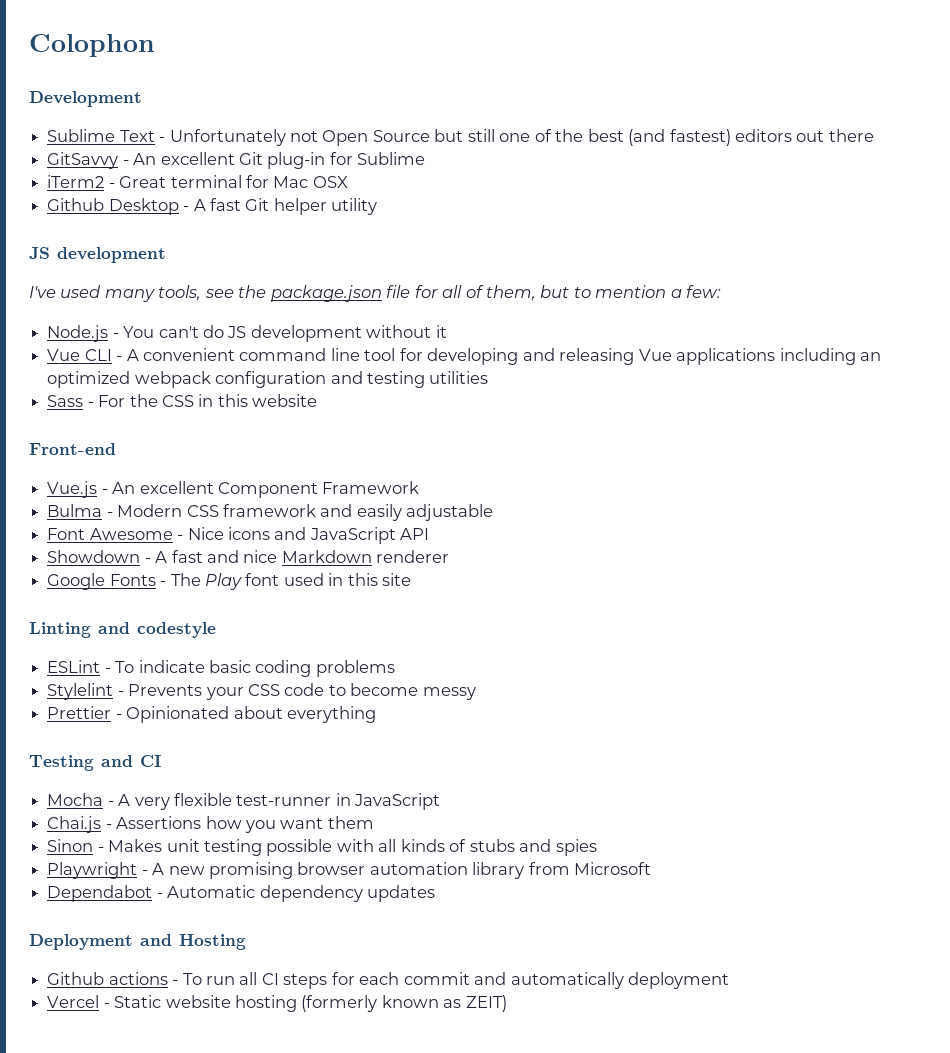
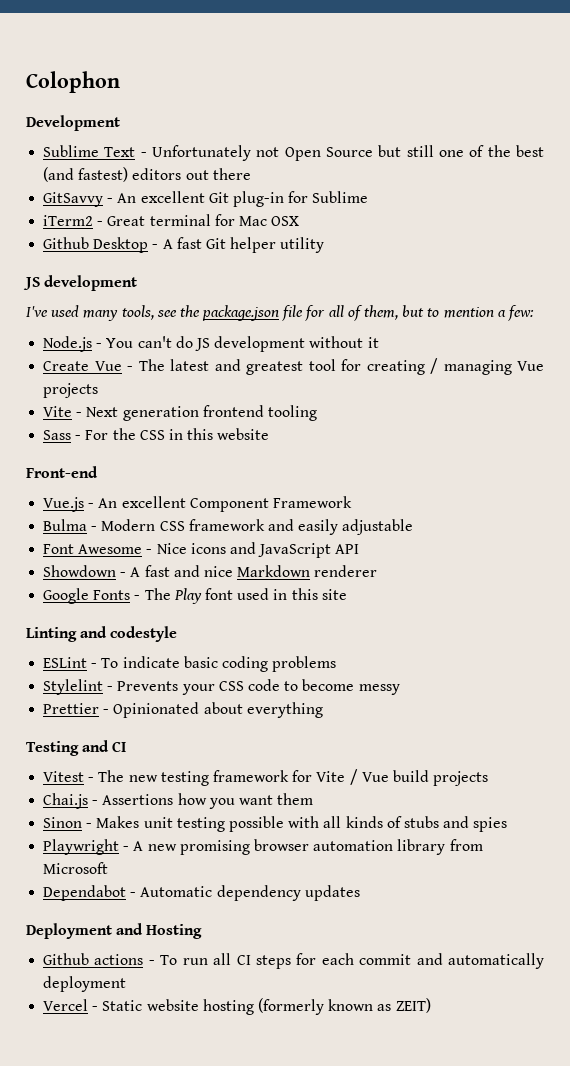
[47,348,881,365] [47,371,489,388] Vue CLI - A convenient command line tool for developing and releasing Vue applications including an optimized webpack configuration and testing utilities -> [43,358,544,375] [43,383,99,398] [43,405,317,421] Create Vue - The latest and greatest tool for creating / managing Vue projects // Vite - Next generation frontend tooling
[47,793,441,810] Mocha - A very flexible test-runner in JavaScript -> [43,769,489,786] Vitest - The new testing framework for Vite / Vue build projects

